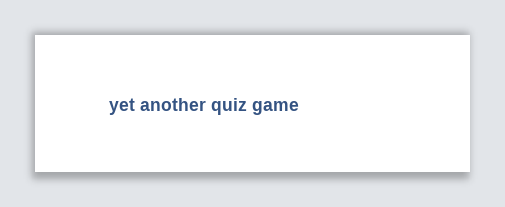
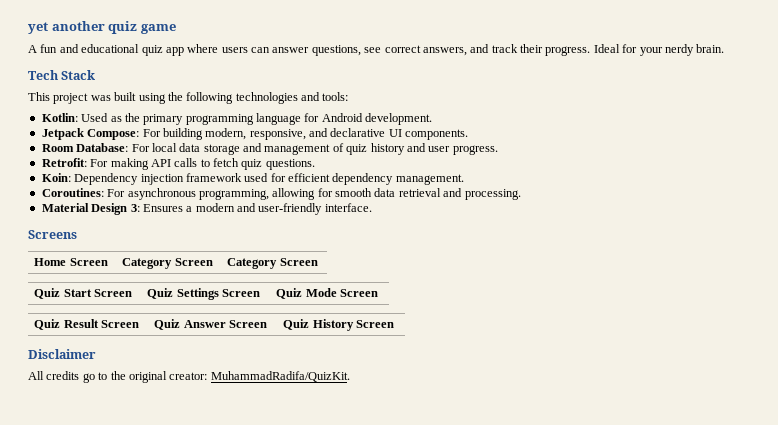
(299, 108) none -> [28,44,725,56] [28,70,96,80] [28,92,349,104] [41,113,433,125] [41,128,469,140] [41,143,498,155] [41,158,315,170] [41,173,464,185] [41,188,521,200] [41,203,372,215] [28,230,77,239] [34,258,108,266] [122,258,213,269] [227,258,318,269] [34,288,133,299] [147,288,261,300] [276,288,379,299] [34,319,140,330] [154,319,268,330] [283,319,395,331] [28,349,96,359] [28,371,350,383] // A fun and educational quiz app where users can answer questions, see correct answers, and track their progress. Ideal for your nerdy brain. // Tech Stack // This project was built using the following technologies and tools: // Kotlin: Used as the primary programming language for Android development. // Jetpack Compose: For building modern, responsive, and declarative UI components. // Room Database: For local data storage and management of quiz history and user progress. // Retrofit: For making API calls to fetch quiz questions. // Koin: Dependency injection framework used for efficient dependency management. // Coroutines: For asynchronous programming, allowing for smooth data retrieval and processing. // Material Design 3: Ensures a modern and user-friendly interface. // Screens // Home Screen | Category Screen | Category Screen // Quiz Start Screen | Quiz Settings Screen | Quiz Mode Screen // Quiz Result Screen | Quiz Answer Screen | Quiz History Screen // Disclaimer // All credits go to the original creator: MuhammadRadifa/QuizKit.

